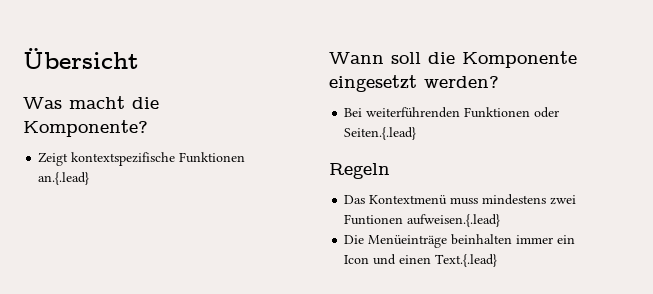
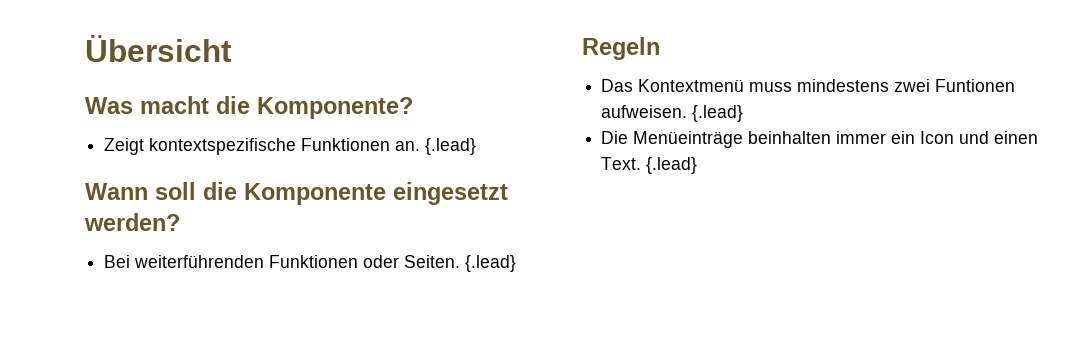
[38,172,90,185] an.{.lead} -> [395,138,477,155] an. {.lead}
[344,127,417,140] Seiten.{.lead} -> [404,255,517,272] Seiten. {.lead}
[407,214,501,227] aufweisen.{.lead} -> [601,105,744,122] aufweisen. {.lead}
[435,254,498,267] Text.{.lead} -> [601,157,698,174] Text. {.lead}

